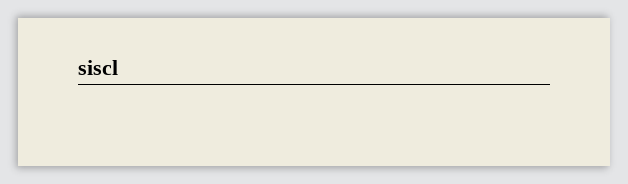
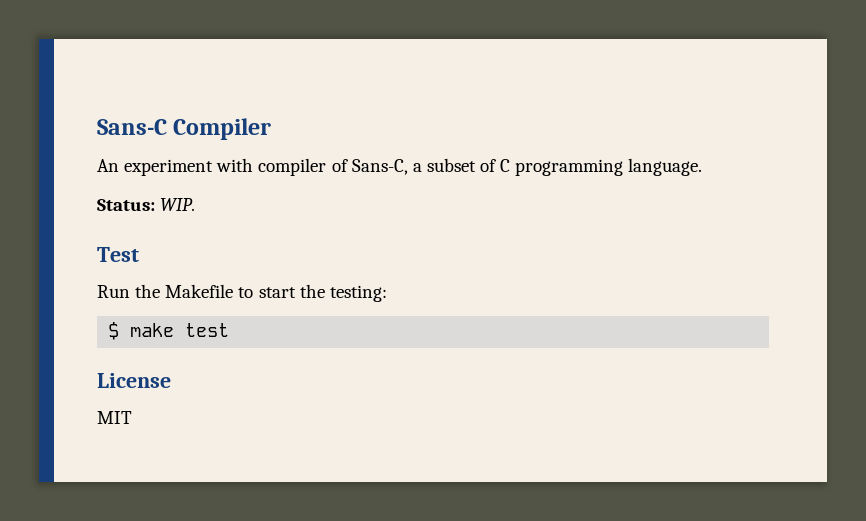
[78,60,118,75] siscl -> [97,118,272,140] [97,158,703,176] [97,198,196,211] [97,247,139,262] [97,284,387,302] [108,322,230,340] [97,373,171,388] [97,411,132,424] Sans-C Compiler // An experiment with compiler of Sans-C, a subset of C programming language. // Status: WIP. // Test // Run the Makefile to start the testing: // $ make test // License // MIT

